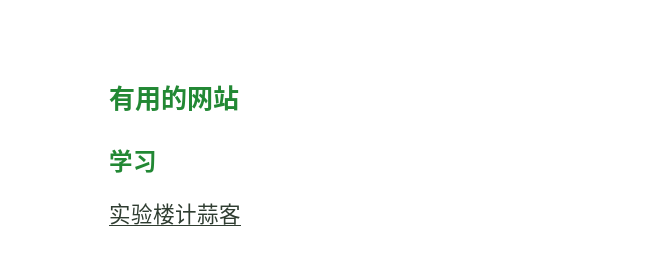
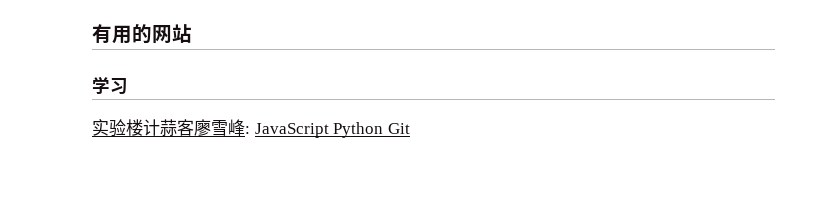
(241, 214) none -> [194,119,410,138] 廖雪峰: JavaScript Python Git

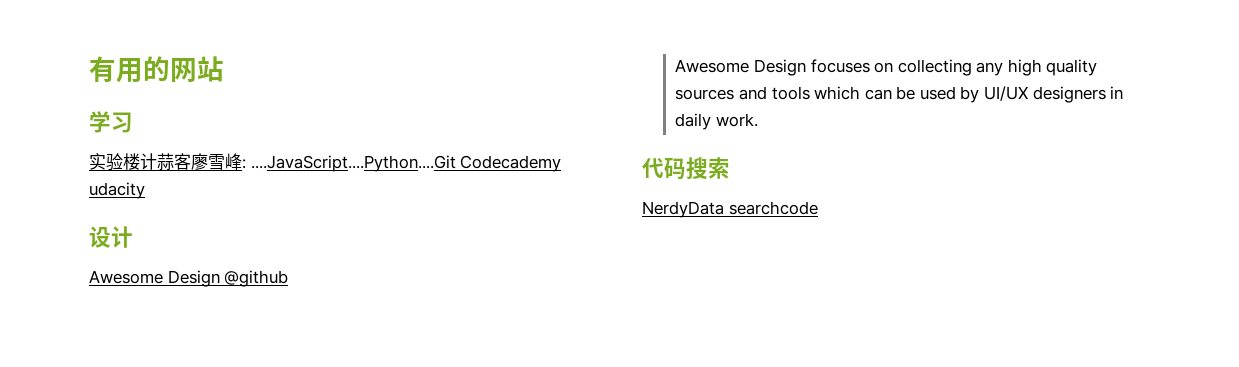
[254,122,410,138] JavaScript Python Git -> [250,155,562,172] [89,182,145,199] [89,226,133,248] [89,270,289,287] [675,59,1098,76] [675,86,1124,103] [675,113,758,130] [642,157,730,180] [642,201,818,218] ....JavaScript....Python....Git Codecademy udacity // 设计 // Awesome Design @github // Awesome Design focuses on collecting any high quality sources and tools which can be used by UI/UX designers in daily work. // 代码搜索 // NerdyData searchcode

